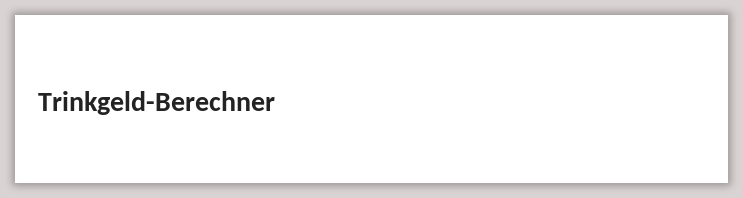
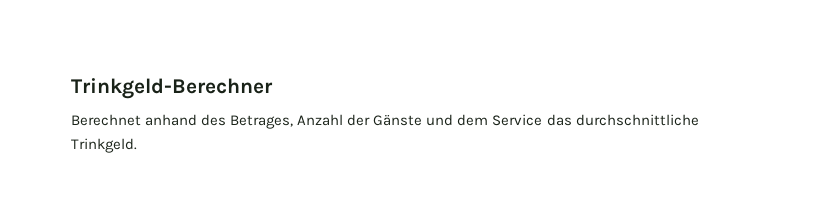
(275, 103) none -> [71,114,699,129] [71,138,137,153] // Berechnet anhand des Betrages, Anzahl der Gänste und dem Service das durchschnittliche Trinkgeld.

